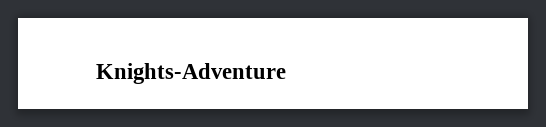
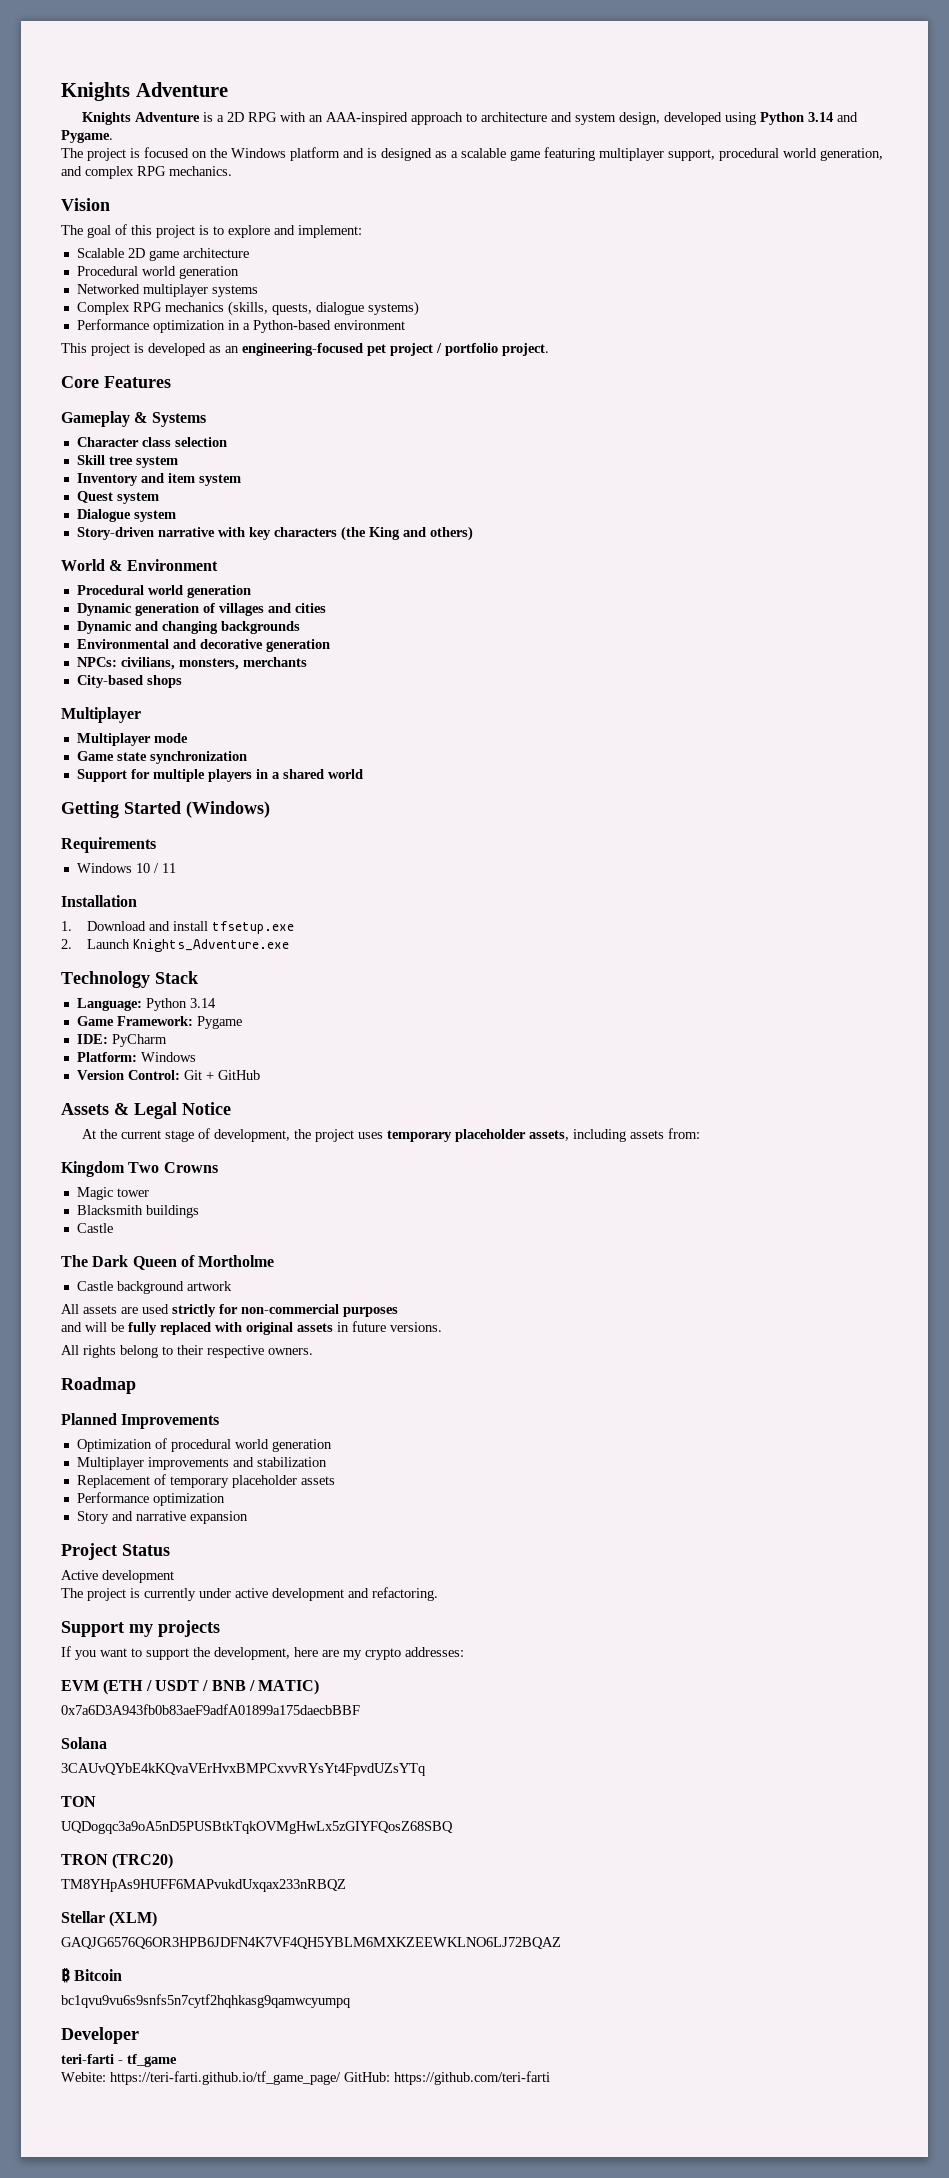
[96,63,286,84] Knights-Adventure -> [61,82,228,101] [82,112,859,125] [61,130,113,143] [61,147,883,161] [61,166,232,179] [61,198,110,211] [61,224,362,238] [76,248,249,261] [76,266,239,279] [76,284,258,297] [76,301,419,316] [76,319,405,333] [61,343,549,356] [61,376,171,388] [61,411,206,427] [76,437,227,447] [76,455,178,468] [76,473,241,486] [76,491,159,504] [76,509,176,522] [76,526,473,541] [61,559,218,571] [76,585,251,598] [76,603,326,616] [76,621,300,634] [76,639,330,652] [76,657,307,670] [76,675,182,688] [61,707,141,723] [76,733,188,746] [76,751,247,764] [76,769,363,782] [61,801,270,818] [61,837,156,853] [76,863,176,873] [61,895,137,907] [61,921,295,934] [61,939,290,952] [61,971,198,988] [76,998,216,1011] [76,1016,242,1029] [76,1034,167,1047] [76,1052,196,1062] [76,1070,260,1080] [61,1102,231,1119] [82,1128,701,1142] [61,1161,218,1177] [76,1187,149,1200] [76,1205,199,1218] [76,1223,113,1233] [61,1255,275,1270] [76,1281,232,1294] [61,1304,398,1317] [61,1321,442,1335] [61,1345,313,1358] [61,1377,136,1394] [61,1413,220,1429] [76,1438,332,1452] [76,1457,327,1470] [76,1474,335,1488] [76,1492,225,1506] [76,1511,248,1524] [61,1543,170,1560] [61,1570,174,1583] [61,1587,438,1601] [61,1620,220,1637] [61,1646,464,1660] [61,1679,320,1695] [61,1704,360,1715] [61,1737,107,1749] [61,1763,425,1776] [61,1796,96,1807] [61,1821,453,1834] [61,1853,174,1869] [61,1879,346,1892] [61,1911,158,1927] [61,1937,561,1949] [61,1968,123,1983] [61,1994,350,2008] [61,2027,139,2044] [61,2054,177,2067] [61,2071,550,2085] Knights Adventure // Knights Adventure is a 2D RPG with an AAA-inspired approach to architecture and system design, developed using Python 3.14 and Pygame. // The project is focused on the Windows platform and is designed as a scalable game featuring multiplayer support, procedural world generation, and complex RPG mechanics. // Vision // The goal of this project is to explore and implement: // Scalable 2D game architecture // Procedural world generation // Networked multiplayer systems // Complex RPG mechanics (skills, quests, dialogue systems) // Performance optimization in a Python-based environment // This project is developed as an engineering-focused pet project / portfolio project. // Core Features // Gameplay & Systems // Character class selection // Skill tree system // Inventory and item system // Quest system // Dialogue system // Story-driven narrative with key characters (the King and others) // World & Environment // Procedural world generation // Dynamic generation of villages and cities // Dynamic and changing backgrounds // Environmental and decorative generation // NPCs: civilians, monsters, merchants // City-based shops // Multiplayer // Multiplayer mode // Game state synchronization // Support for multiple players in a shared world // Getting Started (Windows) // Requirements // Windows 10 / 11 // Installation // 1. Download and install tfsetup.exe // 2. Launch Knights_Adventure.exe // Technology Stack // Language: Python 3.14 // Game Framework: Pygame // IDE: PyCharm // Platform: Windows // Version Control: Git + GitHub // Assets & Legal Notice // At the current stage of development, the project uses temporary placeholder assets, including assets from: // Kingdom Two Crowns // Magic tower // Blacksmith buildings // Castle // The Dark Queen of Mortholme // Castle background artwork // All assets are used strictly for non-commercial purposes // and will be fully replaced with original assets in future versions. // All rights belong to their respective owners. // Roadmap // Planned Improvements // Optimization of procedural world generation // Multiplayer improvements and stabilization // Replacement of temporary placeholder assets // Performance optimization // Story and narrative expansion // Project Status // Active development // The project is currently under active development and refactoring. // Support my projects // If you want to support the development, here are my crypto addresses: // EVM (ETH / USDT / BNB / MATIC) // 0x7a6D3A943fb0b83aeF9adfA01899a175daecbBBF // Solana // 3CAUvQYbE4kKQvaVErHvxBMPCxvvRYsYt4FpvdUZsYTq // TON // UQDogqc3a9oA5nD5PUSBtkTqkOVMgHwLx5zGIYFQosZ68SBQ // TRON (TRC20) // TM8YHpAs9HUFF6MAPvukdUxqax233nRBQZ // Stellar (XLM) // GAQJG6576Q6OR3HPB6JDFN4K7VF4QH5YBLM6MXKZEEWKLNO6LJ72BQAZ // ₿ Bitcoin // bc1qvu9vu6s9snfs5n7cytf2hqhkasg9qamwcyumpq // Developer // teri-farti - tf_game // Webite: https://teri-farti.github.io/tf_game_page/ GitHub: https://github.com/teri-farti

